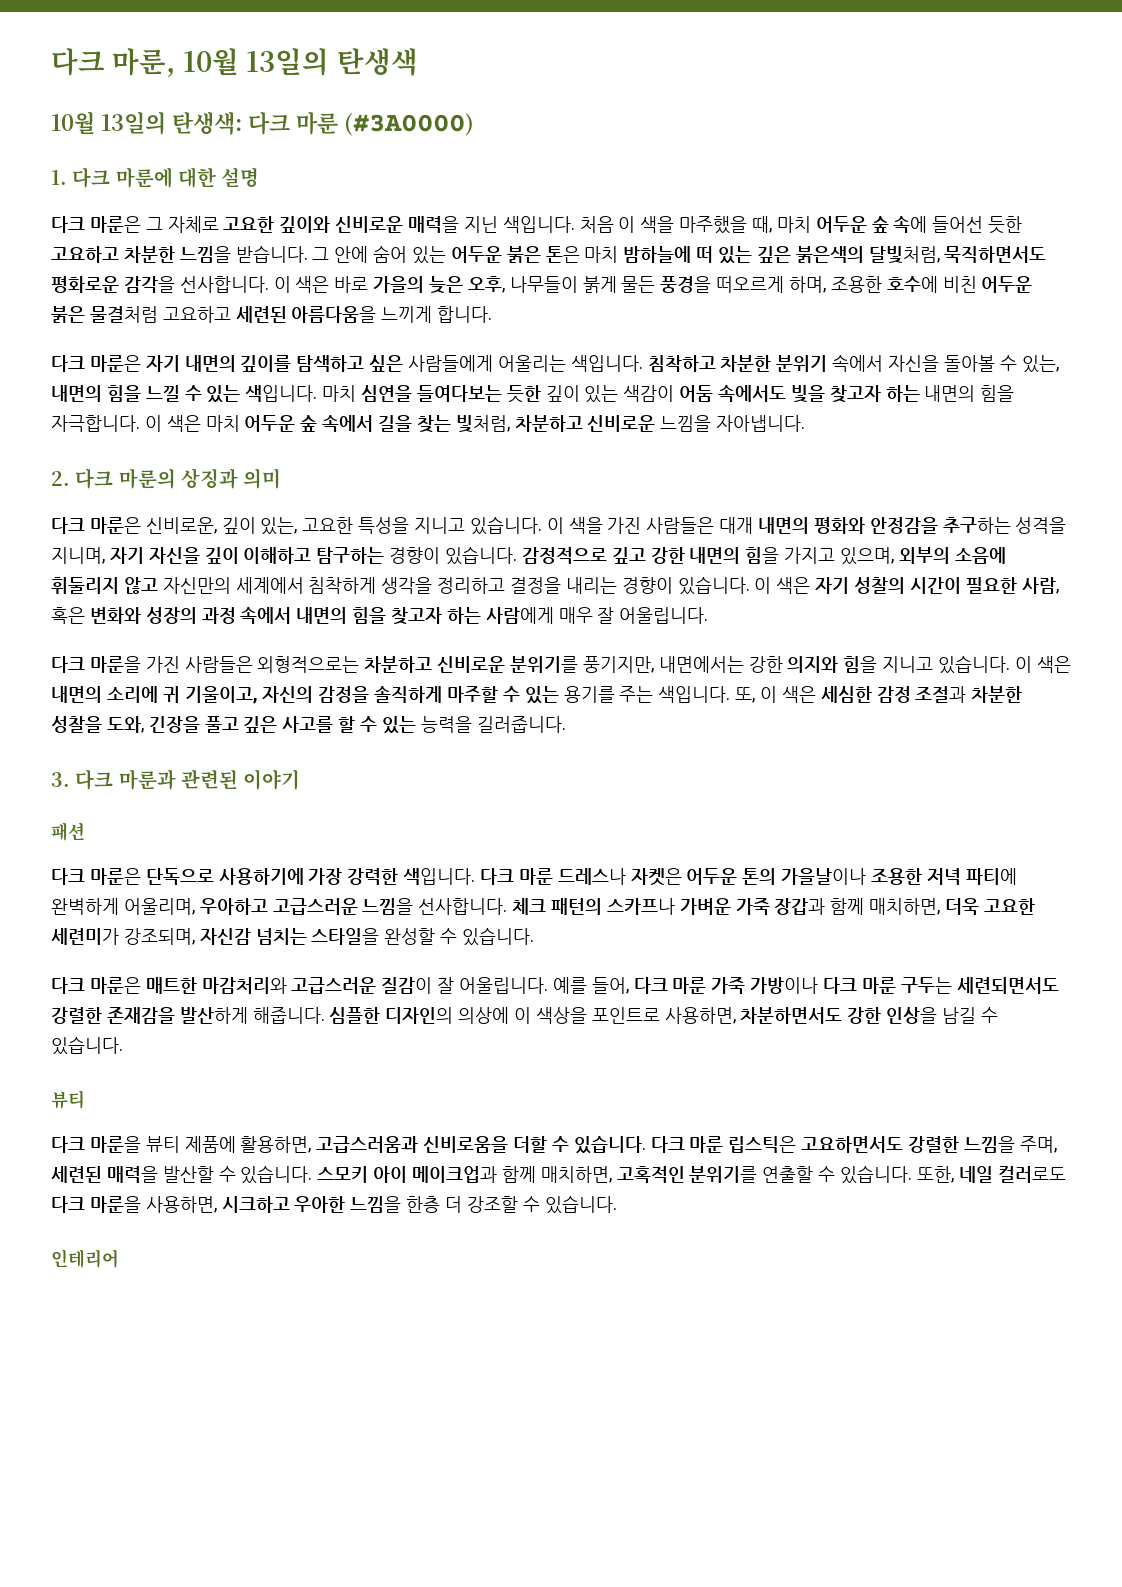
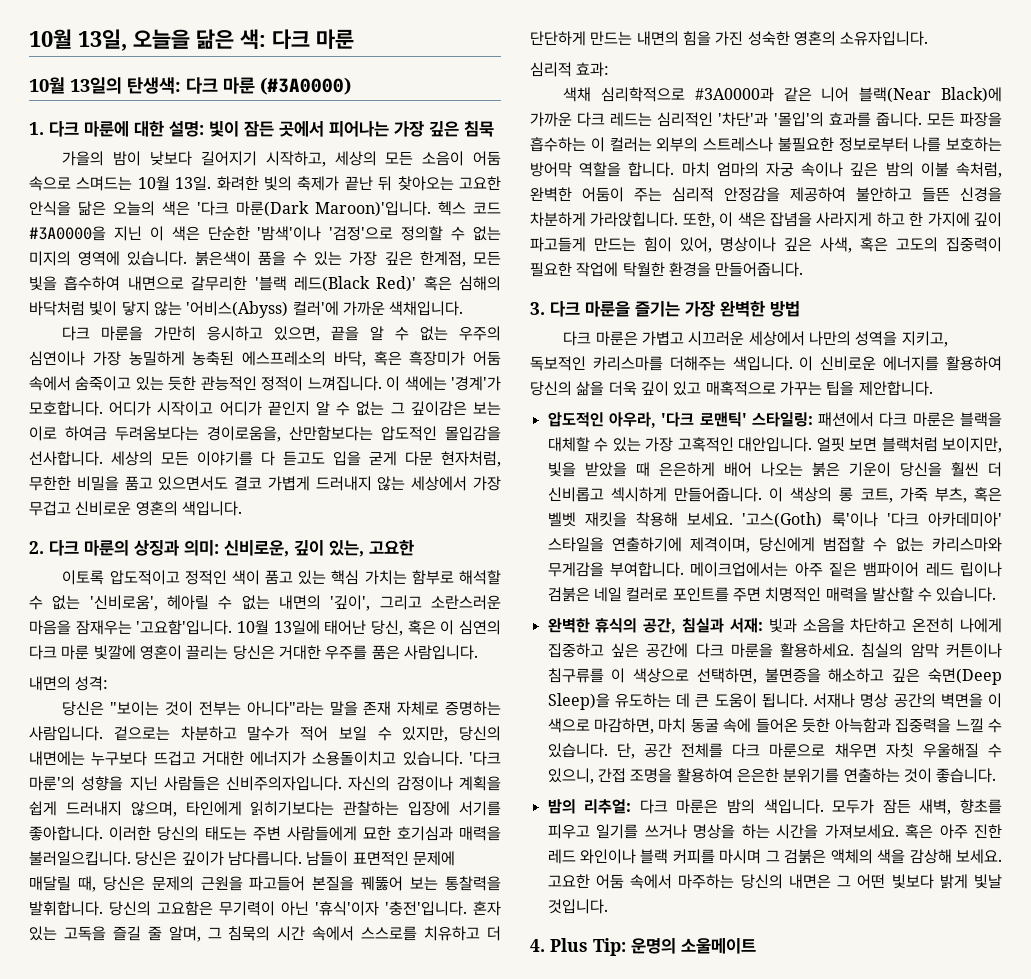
[51,48,418,77] 다크 마룬, 10월 13일의 탄생색 -> [29,29,354,51] 10월 13일, 오늘을 닮은 색: 다크 마룬
[221,167,260,187] [51,216,1023,234] [51,245,1047,264] [51,276,1033,294] [51,306,493,324] [51,354,1059,373] [51,385,1015,403] [51,415,806,433] 설명 // 다크 마룬은 그 자체로 고요한 깊이와 신비로운 매력을 지닌 색입니다. 처음 이 색을 마주했을 때, 마치 어두운 숲 속에 들어선 듯한 고요하고 차분한 느낌을 받습니다. 그 안에 숨어 있는 어두운 붉은 톤은 마치 밤하늘에 떠 있는 깊은 붉은색의 달빛처럼, 묵직하면서도 평화로운 감각을 선사합니다. 이 색은 바로 가을의 늦은 오후, 나무들이 붉게 물든 풍경을 떠오르게 하며, 조용한 호수에 비친 어두운 붉은 물결처럼 고요하고 세련된 아름다움을 느끼게 합니다. // 다크 마룬은 자기 내면의 깊이를 탐색하고 싶은 사람들에게 어울리는 색입니다. 침착하고 차분한 분위기 속에서 자신을 돌아볼 수 있는, 내면의 힘을 느낄 수 있는 색입니다. 마치 심연을 들여다보는 듯한 깊이 있는 색감이 어둠 속에서도 빛을 찾고자 하는 내면의 힘을 자극합니다. 이 색은 마치 어두운 숲 속에서 길을 찾는 빛처럼, 차분하고 신비로운 느낌을 자아냅니다. -> [169,120,494,137] [62,151,502,167] [29,176,501,191] [29,201,501,217] [29,226,502,241] [29,251,501,267] [29,276,501,292] [29,301,464,318] [62,326,502,342] [29,351,501,367] [29,376,502,391] [29,401,501,416] [29,426,501,442] [29,451,501,467] [29,476,501,491] [29,501,242,516] 설명: 빛이 잠든 곳에서 피어나는 가장 깊은 침묵 // 가을의 밤이 낮보다 길어지기 시작하고, 세상의 모든 소음이 어둠 속으로 스며드는 10월 13일. 화려한 빛의 축제가 끝난 뒤 찾아오는 고요한 안식을 닮은 오늘의 색은 '다크 마룬(Dark Maroon)'입니다. 헥스 코드 #3A0000을 지닌 이 색은 단순한 '밤색'이나 '검정'으로 정의할 수 없는 미지의 영역에 있습니다. 붉은색이 품을 수 있는 가장 깊은 한계점, 모든 빛을 흡수하여 내면으로 갈무리한 '블랙 레드(Black Red)' 혹은 심해의 바닥처럼 빛이 닿지 않는 '어비스(Abyss) 컬러'에 가까운 색채입니다. // 다크 마룬을 가만히 응시하고 있으면, 끝을 알 수 없는 우주의 심연이나 가장 농밀하게 농축된 에스프레소의 바닥, 혹은 흑장미가 어둠 속에서 숨죽이고 있는 듯한 관능적인 정적이 느껴집니다. 이 색에는 '경계'가 모호합니다. 어디가 시작이고 어디가 끝인지 알 수 없는 그 깊이감은 보는 이로 하여금 두려움보다는 경이로움을, 산만함보다는 압도적인 몰입감을 선사합니다. 세상의 모든 이야기를 다 듣고도 입을 굳게 다문 현자처럼, 무한한 비밀을 품고 있으면서도 결코 가볍게 드러내지 않는 세상에서 가장 무겁고 신비로운 영혼의 색입니다.
[243,468,282,489] [51,517,141,534] 의미 // 다크 마룬은 -> [184,540,219,556] 의미:
[358,516,1067,535] [51,546,1006,565] [51,576,1059,595] [51,607,709,625] [51,655,1071,674] [51,686,1023,704] [51,716,566,734] [51,769,301,790] [51,822,85,841] [51,868,1017,886] [51,898,1035,915] [51,927,535,946] [51,977,1059,994] [51,1007,998,1024] [51,1036,123,1055] [51,1090,85,1109] [51,1136,1057,1154] [51,1165,1066,1184] [51,1195,617,1214] [51,1249,119,1268] 특성을 지니고 있습니다. 이 색을 가진 사람들은 대개 내면의 평화와 안정감을 추구하는 성격을 지니며, 자기 자신을 깊이 이해하고 탐구하는 경향이 있습니다. 감정적으로 깊고 강한 내면의 힘을 가지고 있으며, 외부의 소음에 휘둘리지 않고 자신만의 세계에서 침착하게 생각을 정리하고 결정을 내리는 경향이 있습니다. 이 색은 자기 성찰의 시간이 필요한 사람, 혹은 변화와 성장의 과정 속에서 내면의 힘을 찾고자 하는 사람에게 매우 잘 어울립니다. // 다크 마룬을 가진 사람들은 외형적으로는 차분하고 신비로운 분위기를 풍기지만, 내면에서는 강한 의지와 힘을 지니고 있습니다. 이 색은 내면의 소리에 귀 기울이고, 자신의 감정을 솔직하게 마주할 수 있는 용기를 주는 색입니다. 또, 이 색은 세심한 감정 조절과 차분한 성찰을 도와, 긴장을 풀고 깊은 사고를 할 수 있는 능력을 길러줍니다. // 3. 다크 마룬과 관련된 이야기 // 패션 // 다크 마룬은 단독으로 사용하기에 가장 강력한 색입니다. 다크 마룬 드레스나 자켓은 어두운 톤의 가을날이나 조용한 저녁 파티에 완벽하게 어울리며, 우아하고 고급스러운 느낌을 선사합니다. 체크 패턴의 스카프나 가벼운 가죽 장갑과 함께 매치하면, 더욱 고요한 세련미가 강조되며, 자신감 넘치는 스타일을 완성할 수 있습니다. // 다크 마룬은 매트한 마감처리와 고급스러운 질감이 잘 어울립니다. 예를 들어, 다크 마룬 가죽 가방이나 다크 마룬 구두는 세련되면서도 강렬한 존재감을 발산하게 해줍니다. 심플한 디자인의 의상에 이 색상을 포인트로 사용하면, 차분하면서도 강한 인상을 남길 수 있습니다. // 뷰티 // 다크 마룬을 뷰티 제품에 활용하면, 고급스러움과 신비로움을 더할 수 있습니다. 다크 마룬 립스틱은 고요하면서도 강렬한 느낌을 주며, 세련된 매력을 발산할 수 있습니다. 스모키 아이 메이크업과 함께 매치하면, 고혹적인 분위기를 연출할 수 있습니다. 또한, 네일 컬러로도 다크 마룬을 사용하면, 시크하고 우아한 느낌을 한층 더 강조할 수 있습니다. // 인테리어 -> [62,570,501,585] [29,595,501,611] [29,620,502,636] [29,645,478,660] [29,676,109,691] [62,701,502,716] [29,726,501,742] [29,751,501,766] [29,776,501,791] [29,801,501,817] [29,826,501,841] [29,851,455,866] [29,876,502,892] [29,901,501,916] [29,926,502,942] [530,31,929,46] [530,62,610,77] [563,87,1003,103] [530,112,1002,127] [530,137,1002,152] [530,162,1002,178] [530,187,1002,202] [530,212,1002,228] [530,237,1002,253] [530,262,804,277] [530,301,800,317] [563,331,948,347] [530,356,1002,371] [530,381,933,396] [547,412,1002,428] [547,437,1002,453] [547,462,1002,477] [547,487,1002,503] [547,512,1002,528] [547,537,1002,553] [547,562,1002,577] [547,587,997,602] [547,618,1002,634] [547,643,1002,658] [547,668,1002,685] [547,693,1002,710] [547,718,1002,734] [547,743,1002,759] [547,768,997,784] [547,799,1003,815] [547,824,1002,839] [547,849,1002,864] [547,874,1002,889] [547,899,608,914] [530,938,756,956] // 이토록 압도적이고 정적인 색이 품고 있는 핵심 가치는 함부로 해석할 수 없는 '신비로움', 헤아릴 수 없는 내면의 '깊이', 그리고 소란스러운 마음을 잠재우는 '고요함'입니다. 10월 13일에 태어난 당신, 혹은 이 심연의 다크 마룬 빛깔에 영혼이 끌리는 당신은 거대한 우주를 품은 사람입니다. // 내면의 성격: // 당신은 "보이는 것이 전부는 아니다"라는 말을 존재 자체로 증명하는 사람입니다. 겉으로는 차분하고 말수가 적어 보일 수 있지만, 당신의 내면에는 누구보다 뜨겁고 거대한 에너지가 소용돌이치고 있습니다. '다크 마룬'의 성향을 지닌 사람들은 신비주의자입니다. 자신의 감정이나 계획을 쉽게 드러내지 않으며, 타인에게 읽히기보다는 관찰하는 입장에 서기를 좋아합니다. 이러한 당신의 태도는 주변 사람들에게 묘한 호기심과 매력을 불러일으킵니다. 당신은 깊이가 남다릅니다. 남들이 표면적인 문제에 매달릴 때, 당신은 문제의 근원을 파고들어 본질을 꿰뚫어 보는 통찰력을 발휘합니다. 당신의 고요함은 무기력이 아닌 '휴식'이자 '충전'입니다. 혼자 있는 고독을 즐길 줄 알며, 그 침묵의 시간 속에서 스스로를 치유하고 더 단단하게 만드는 내면의 힘을 가진 성숙한 영혼의 소유자입니다. // 심리적 효과: // 색채 심리학적으로 #3A0000과 같은 니어 블랙(Near Black)에 가까운 다크 레드는 심리적인 '차단'과 '몰입'의 효과를 줍니다. 모든 파장을 흡수하는 이 컬러는 외부의 스트레스나 불필요한 정보로부터 나를 보호하는 방어막 역할을 합니다. 마치 엄마의 자궁 속이나 깊은 밤의 이불 속처럼, 완벽한 어둠이 주는 심리적 안정감을 제공하여 불안하고 들뜬 신경을 차분하게 가라앉힙니다. 또한, 이 색은 잡념을 사라지게 하고 한 가지에 깊이 파고들게 만드는 힘이 있어, 명상이나 깊은 사색, 혹은 고도의 집중력이 필요한 작업에 탁월한 환경을 만들어줍니다. // 3. 다크 마룬을 즐기는 가장 완벽한 방법 // 다크 마룬은 가볍고 시끄러운 세상에서 나만의 성역을 지키고, 독보적인 카리스마를 더해주는 색입니다. 이 신비로운 에너지를 활용하여 당신의 삶을 더욱 깊이 있고 매혹적으로 가꾸는 팁을 제안합니다. // 압도적인 아우라, '다크 로맨틱' 스타일링: 패션에서 다크 마룬은 블랙을 대체할 수 있는 가장 고혹적인 대안입니다. 얼핏 보면 블랙처럼 보이지만, 빛을 받았을 때 은은하게 배어 나오는 붉은 기운이 당신을 훨씬 더 신비롭고 섹시하게 만들어줍니다. 이 색상의 롱 코트, 가죽 부츠, 혹은 벨벳 재킷을 착용해 보세요. '고스(Goth) 룩'이나 '다크 아카데미아' 스타일을 연출하기에 제격이며, 당신에게 범접할 수 없는 카리스마와 무게감을 부여합니다. 메이크업에서는 아주 짙은 뱀파이어 레드 립이나 검붉은 네일 컬러로 포인트를 주면 치명적인 매력을 발산할 수 있습니다. // 완벽한 휴식의 공간, 침실과 서재: 빛과 소음을 차단하고 온전히 나에게 집중하고 싶은 공간에 다크 마룬을 활용하세요. 침실의 암막 커튼이나 침구류를 이 색상으로 선택하면, 불면증을 해소하고 깊은 숙면(Deep Sleep)을 유도하는 데 큰 도움이 됩니다. 서재나 명상 공간의 벽면을 이 색으로 마감하면, 마치 동굴 속에 들어온 듯한 아늑함과 집중력을 느낄 수 있습니다. 단, 공간 전체를 다크 마룬으로 채우면 자칫 우울해질 수 있으니, 간접 조명을 활용하여 은은한 분위기를 연출하는 것이 좋습니다. // 밤의 리추얼: 다크 마룬은 밤의 색입니다. 모두가 잠든 새벽, 향초를 피우고 일기를 쓰거나 명상을 하는 시간을 가져보세요. 혹은 아주 진한 레드 와인이나 블랙 커피를 마시며 그 검붉은 액체의 색을 감상해 보세요. 고요한 어둠 속에서 마주하는 당신의 내면은 그 어떤 빛보다 밝게 빛날 것입니다. // 4. Plus Tip: 운명의 소울메이트

